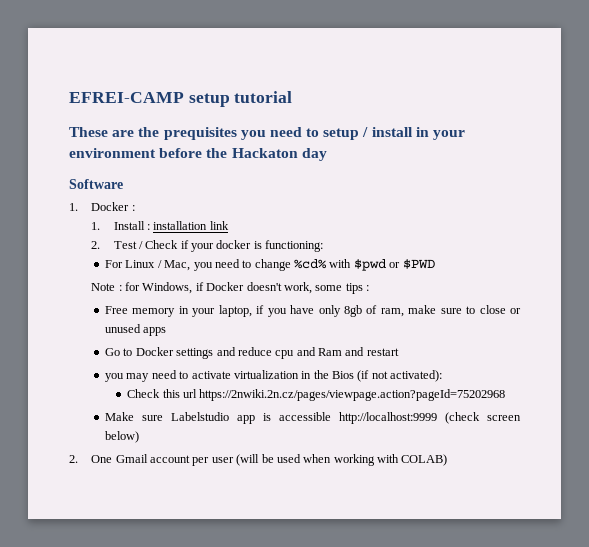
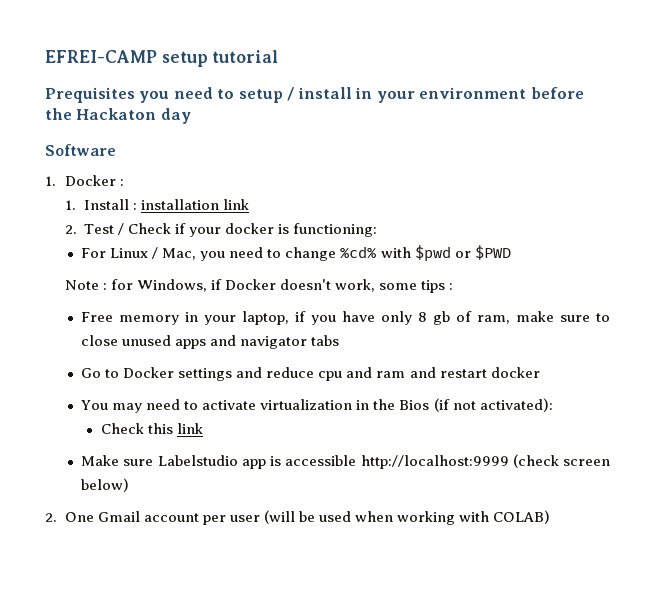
[69,127,237,140] These are the prequisites -> [45,87,135,103] Prequisites
[343,305,362,317] 8gb -> [418,311,451,325] 8 gb
[509,308,521,314] or -> (119, 340) none
(167, 331) none -> [210,335,340,349] and navigator tabs
[318,348,343,356] Ram -> [376,371,406,378] ram
[105,373,125,382] // you -> [490,367,540,378] [81,400,109,410] docker // You
[183,389,506,401] url https://2nwiki.2n.cz/pages/viewpage.action?pageId=75202968 -> [176,423,203,434] link

